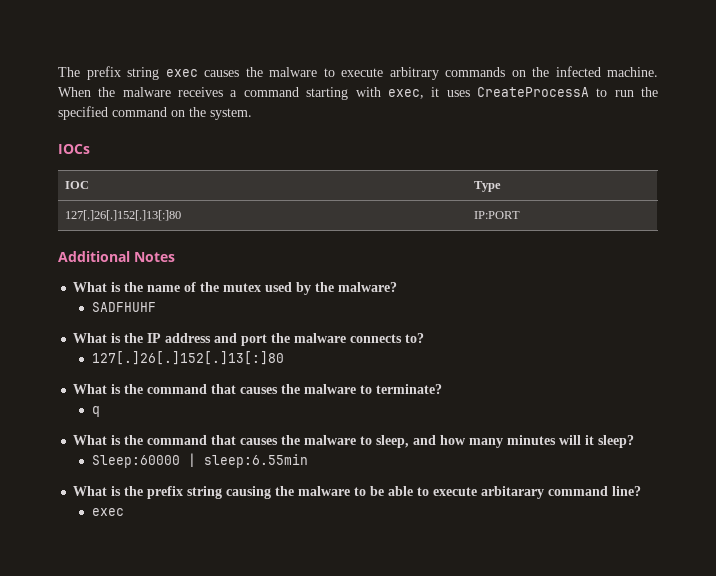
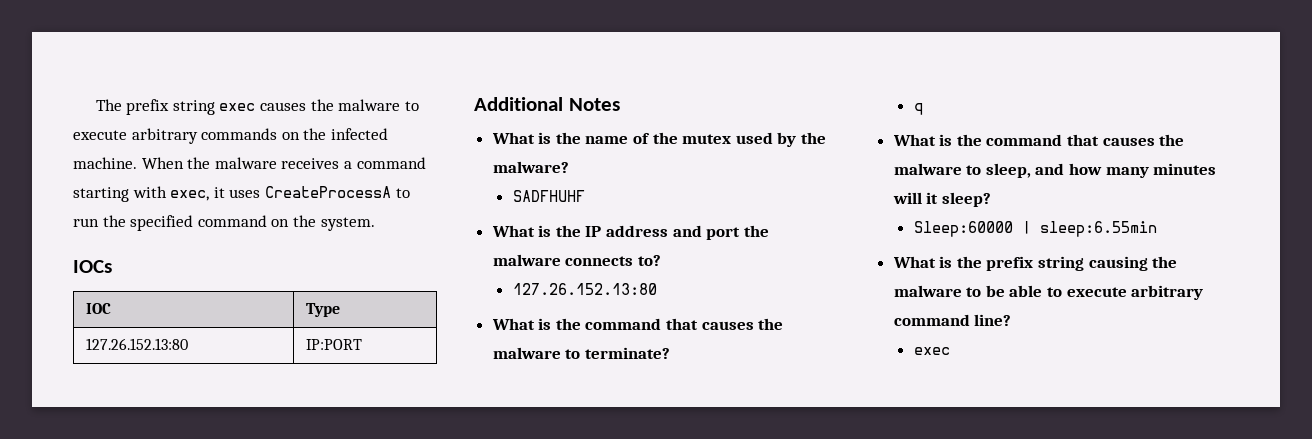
[64,210,181,221] 127[.]26[.]152[.]13[:]80 -> [86,338,189,350] 127.26.152.13:80
[91,351,284,365] 127[.]26[.]152[.]13[:]80 -> [512,283,657,295] 127.26.152.13:80
[481,486,545,499] arbitarary -> [1131,285,1204,300] arbitrary

